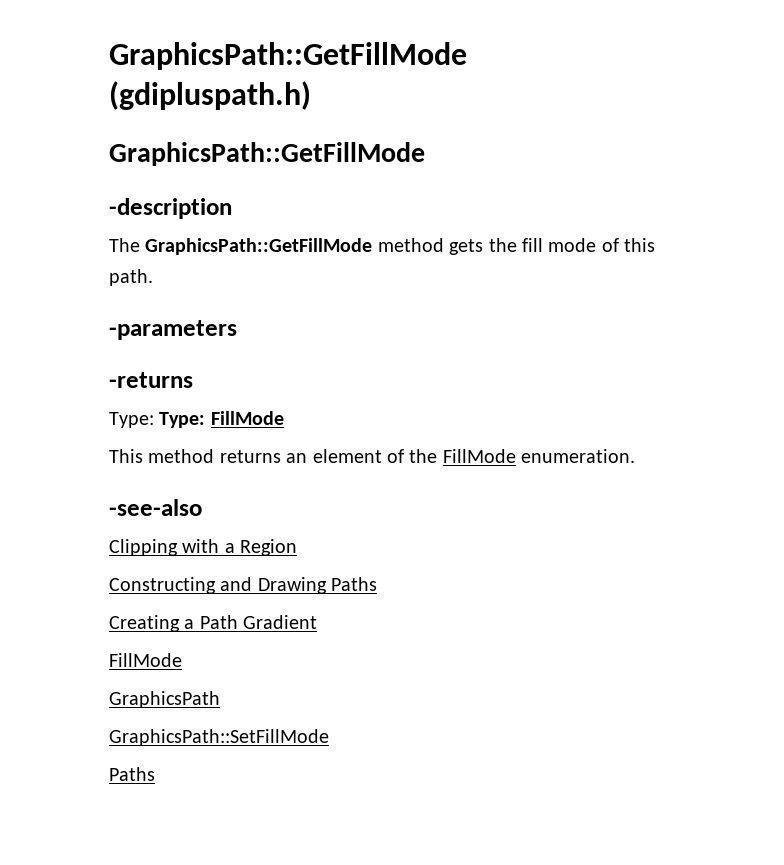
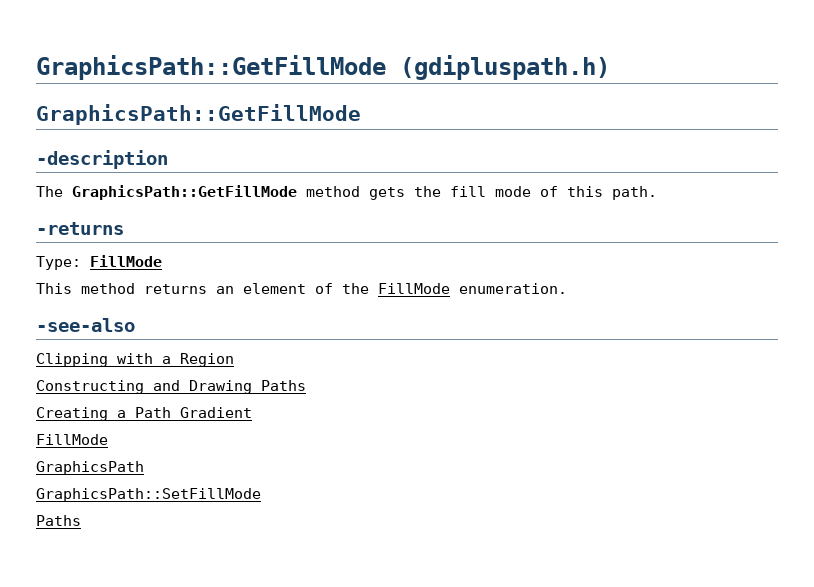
[109,320,237,340] // -parameters -> (657, 193) none
[159,412,206,428] Type: -> (81, 263) none

